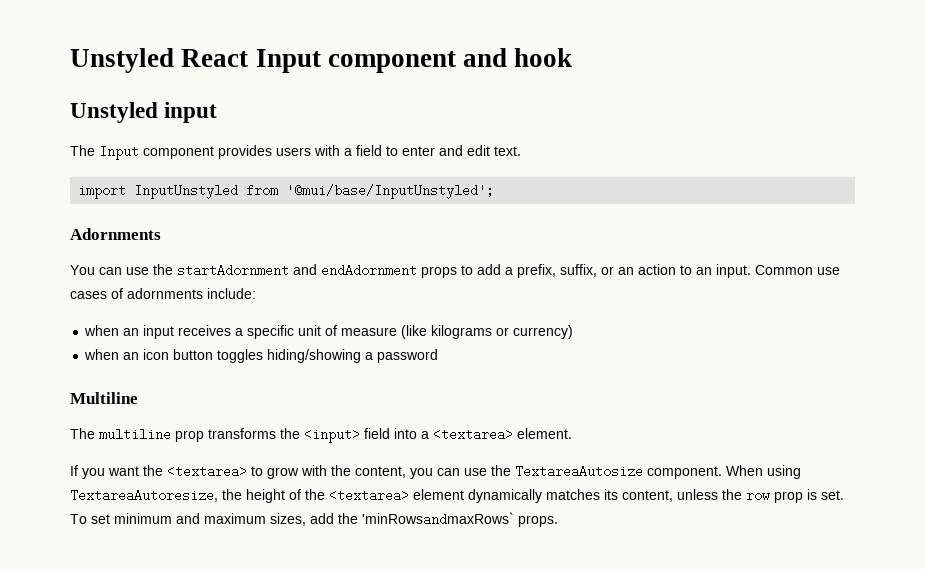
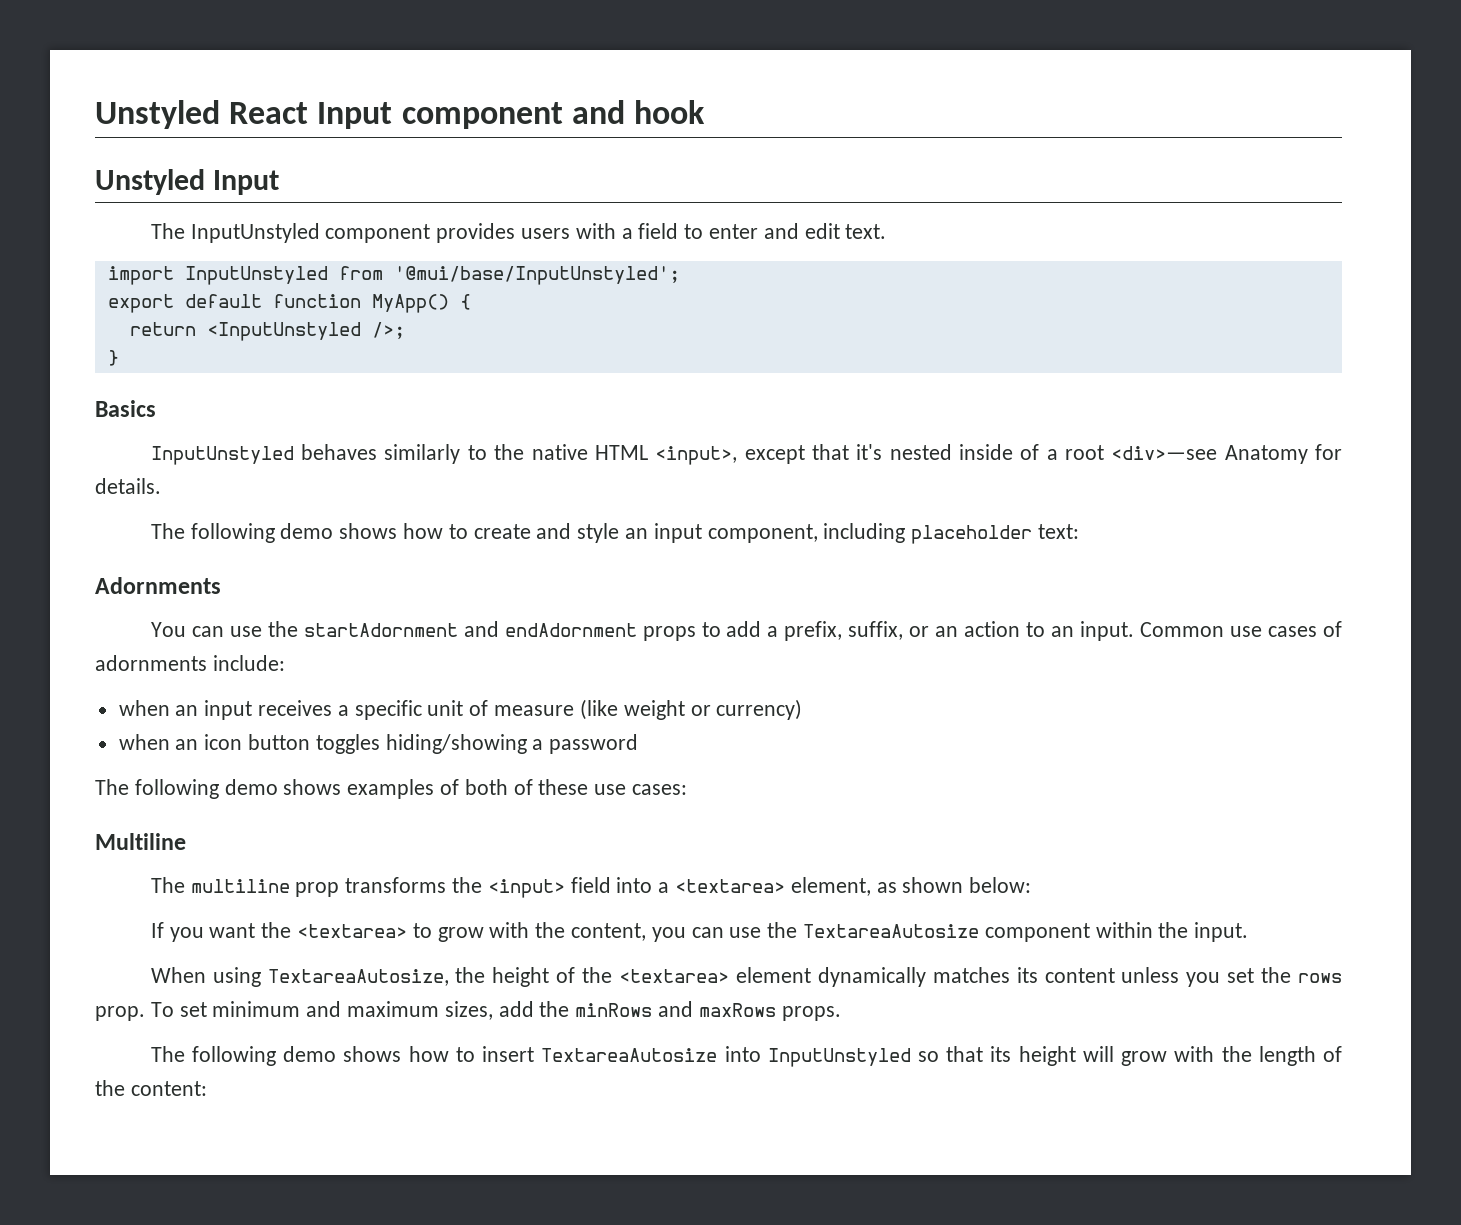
[164,102,218,123] [70,145,139,160] input // The Input -> [213,170,280,195] [150,223,320,243] Input // The InputUnstyled
(495, 191) none -> [107,294,471,313] [129,322,405,341] [107,350,119,366] [95,400,156,417] [150,444,1343,465] [95,478,161,494] [150,523,1080,544] // export default function MyApp() { // return <InputUnstyled />; // } // Basics // InputUnstyled behaves similarly to the native HTML <input>, except that it's nested inside of a root <div>—see Anatomy for details. // The following demo shows how to create and style an input component, including placeholder text:
[431,325,493,339] kilograms -> [623,700,685,720] weight
(439, 356) none -> [95,779,688,799] // The following demo shows examples of both of these use cases:
[517,428,572,439] element. -> [790,877,1032,896] element, as shown below:
[647,466,722,479] component. -> [984,922,1249,942] component within the input. //
[70,489,218,502] TextareaAutoresize, -> [267,969,449,986] TextareaAutosize,
[622,489,844,503] content, unless the row prop is set. -> [1044,967,1343,987] [95,1006,145,1021] content unless you set the rows prop.
[362,512,558,527] 'minRowsandmaxRows` props. -> [575,1001,841,1021] [150,1046,1342,1067] [95,1080,207,1096] minRows and maxRows props. // The following demo shows how to insert TextareaAutosize into InputUnstyled so that its height will grow with the length of the content:

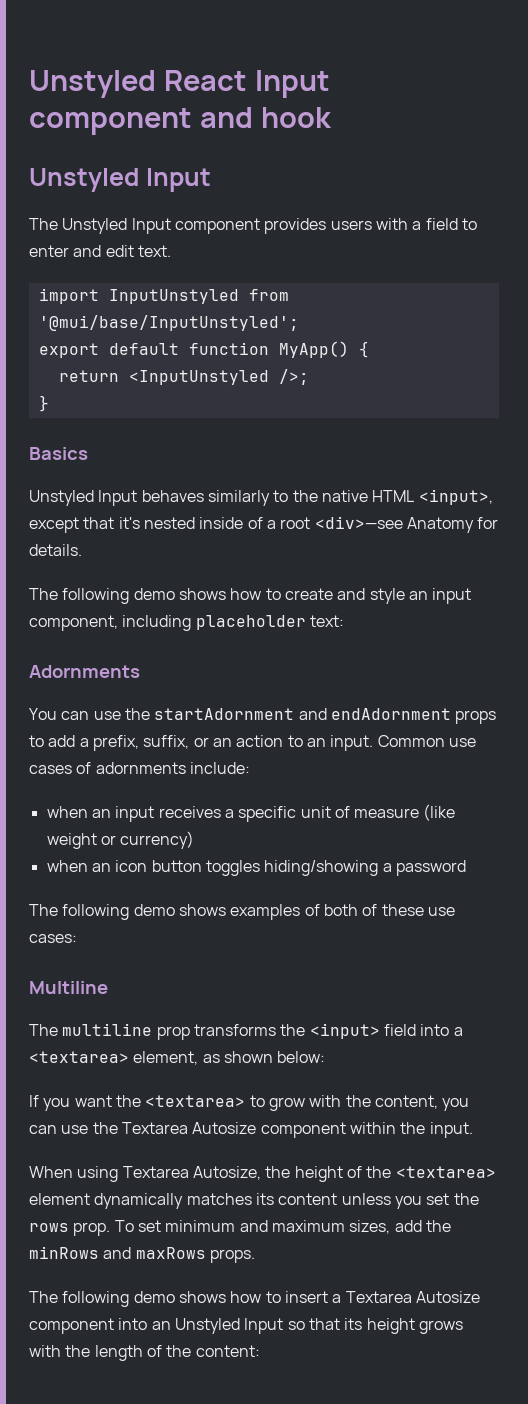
[190,223,320,243] InputUnstyled -> [62,218,171,234] Unstyled Input
[150,446,294,465] InputUnstyled -> [29,490,138,506] Unstyled Input
[803,924,980,938] TextareaAutosize -> [121,1122,257,1134] Textarea Autosize
[267,969,449,986] TextareaAutosize, -> [122,1166,261,1180] Textarea Autosize,
[541,1046,911,1067] TextareaAutosize into InputUnstyled -> [332,1291,480,1303] [29,1318,284,1334] a Textarea Autosize component into an Unstyled Input
[1082,1046,1168,1066] will grow -> [418,1320,463,1334] grows

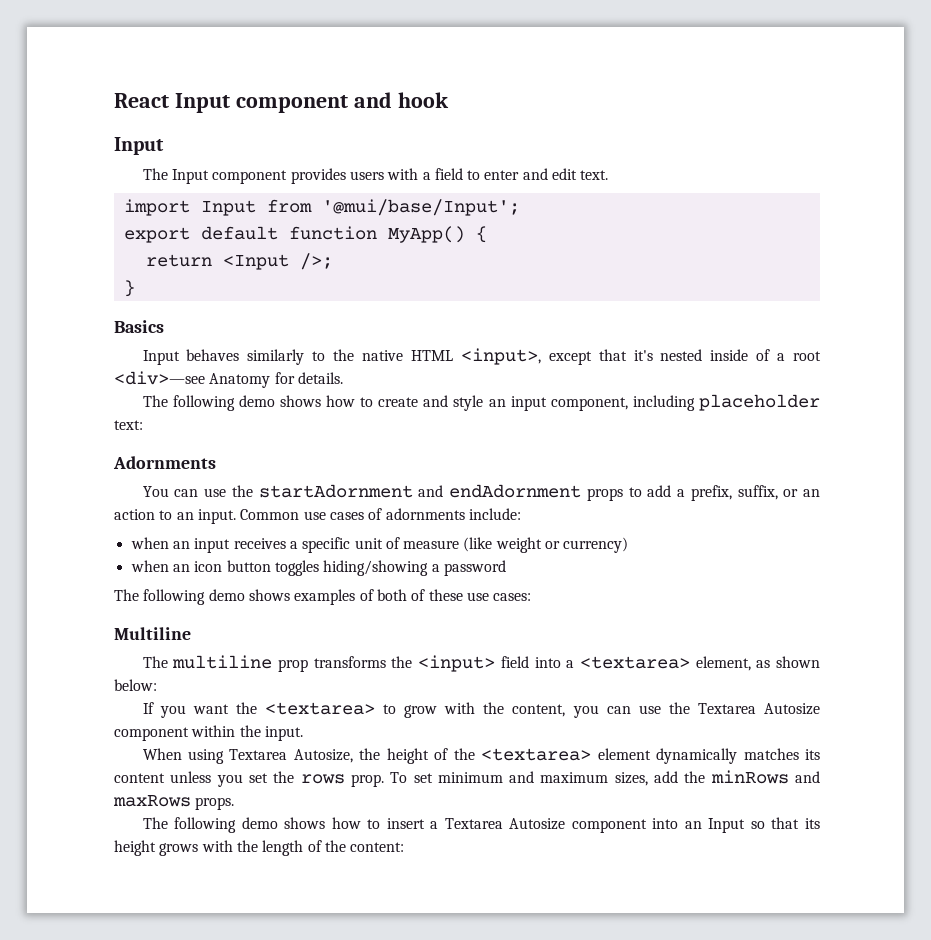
[29,70,156,98] Unstyled -> (114, 100) none
[29,168,139,192] Unstyled -> (449, 100) none
[62,218,128,234] Unstyled -> (168, 174) none
[108,289,289,304] [38,315,299,331] InputUnstyled from '@mui/base/InputUnstyled'; -> [200,199,520,216] Input from '@mui/base/Input';
[128,370,269,385] <InputUnstyled -> [222,254,289,270] <Input
[29,490,94,506] Unstyled -> (164, 326) none
[174,1318,240,1334] Unstyled -> (702, 825) none

